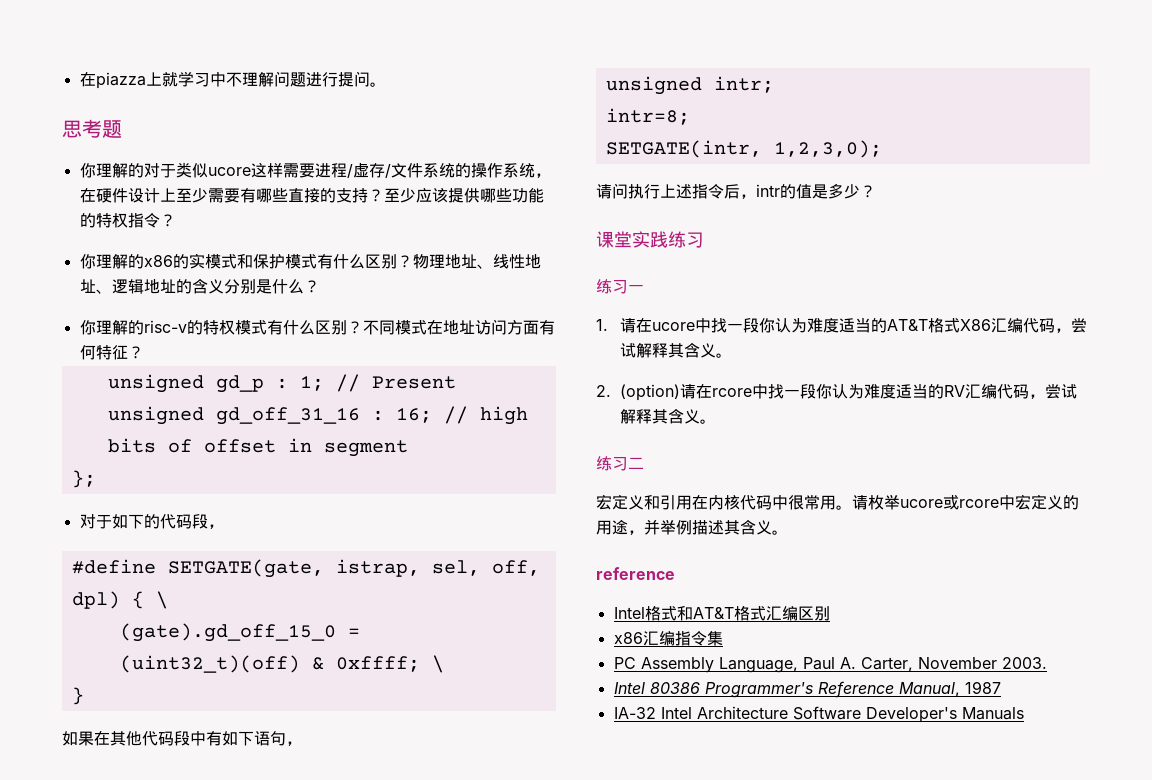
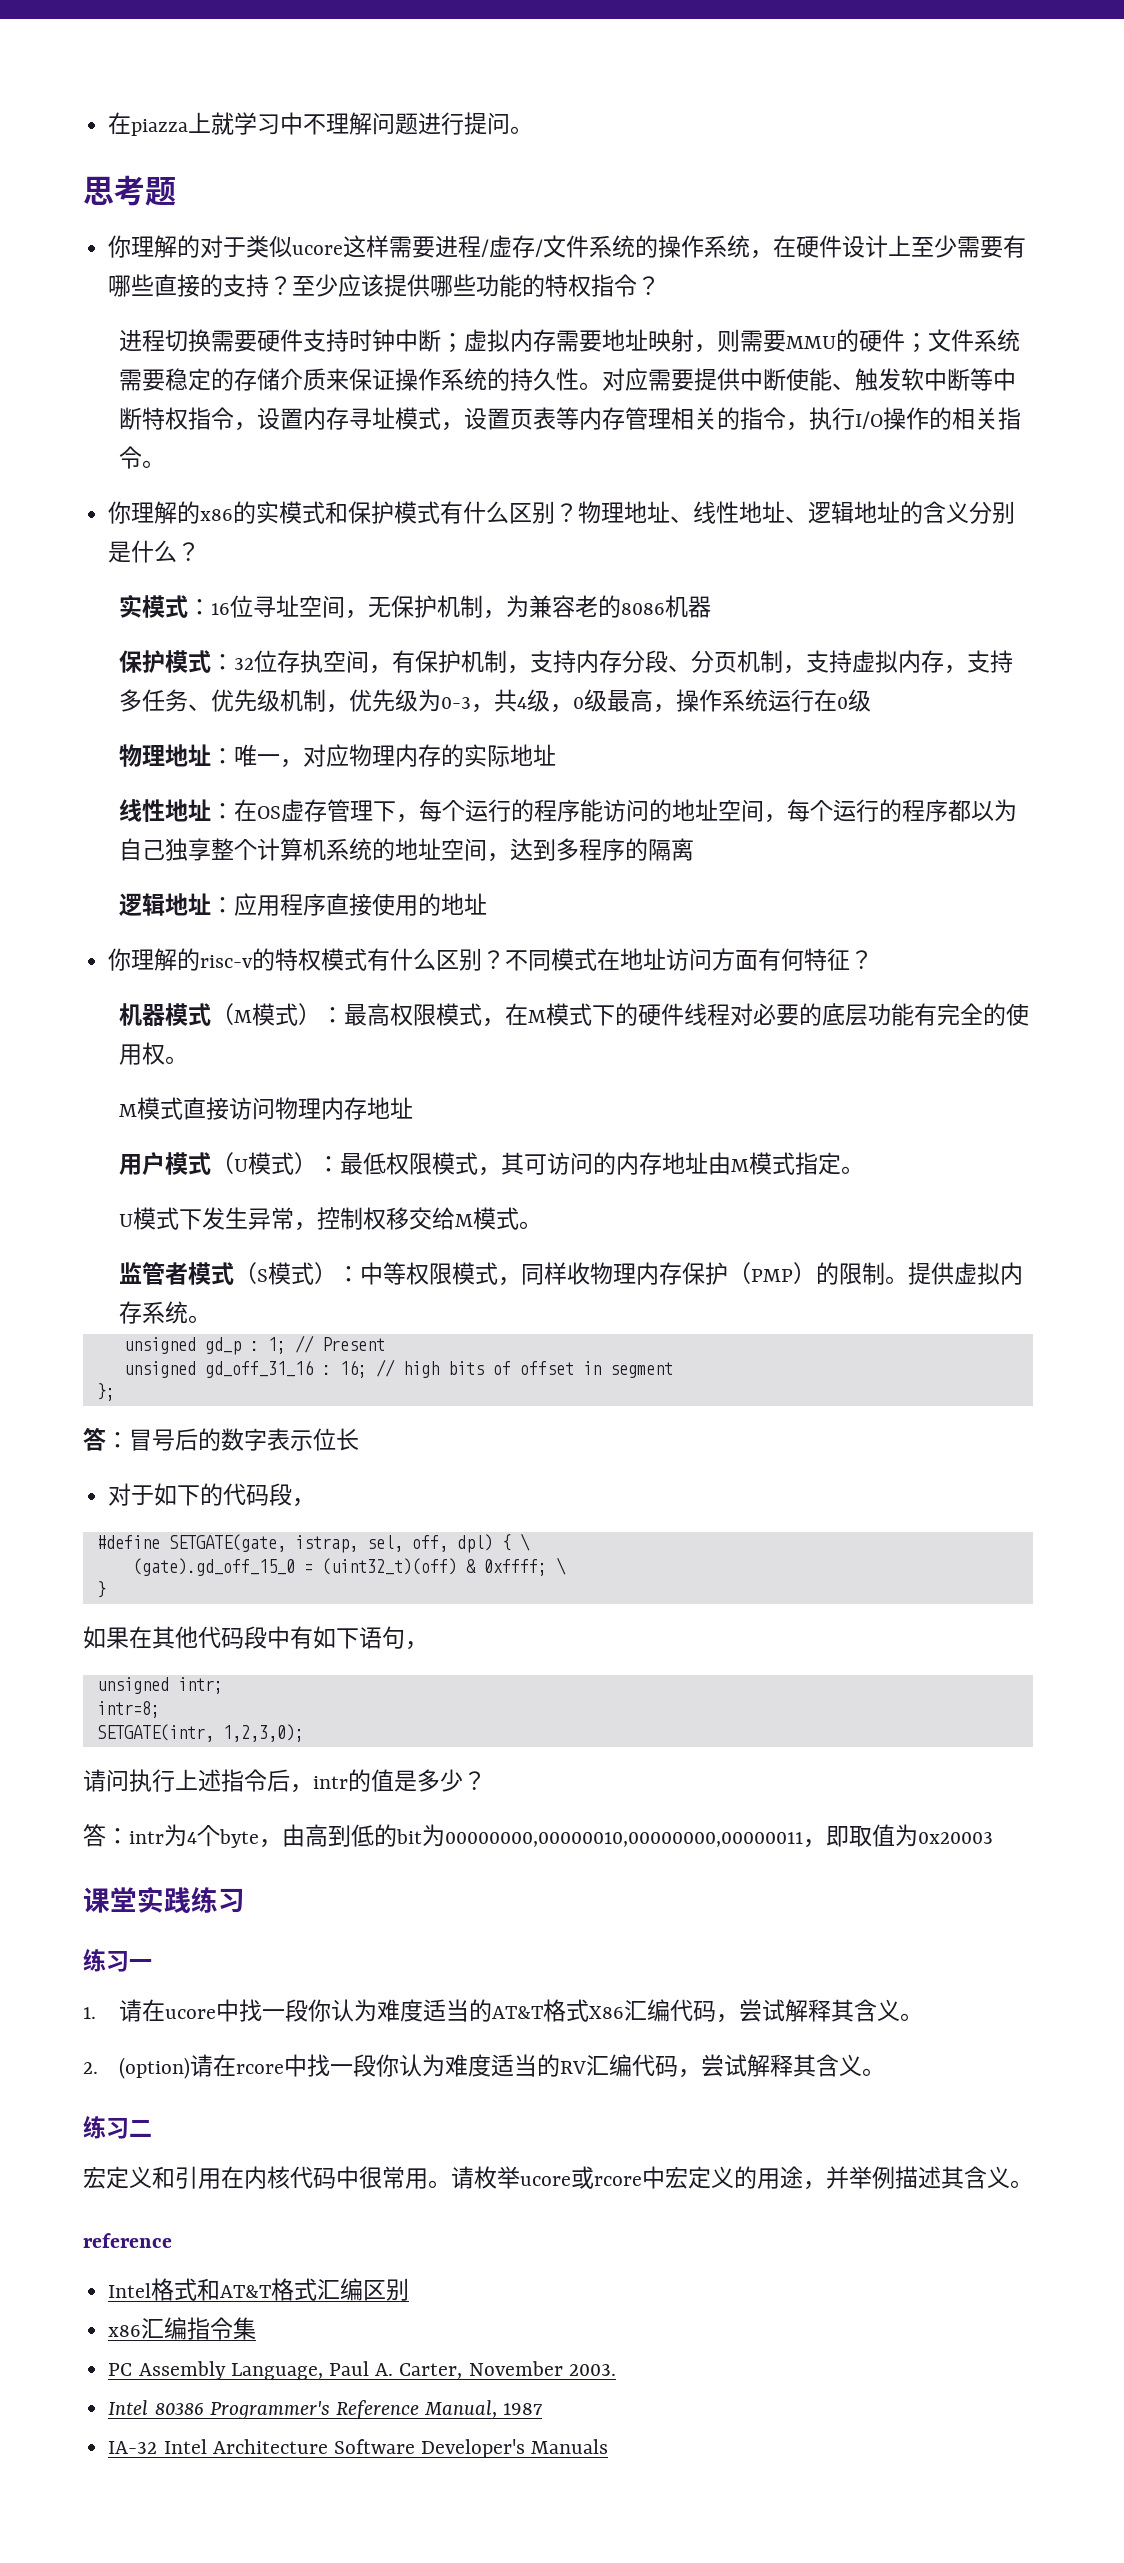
(176, 220) none -> [119,329,1021,353] [119,368,1017,391] [119,407,1022,431] [119,446,166,469] // 进程切换需要硬件支持时钟中断；虚拟内存需要地址映射，则需要MMU的硬件；文件系统需要稳定的存储介质来保证操作系统的持久性。对应需要提供中断使能、触发软中断等中断特权指令，设置内存寻址模式，设置页表等内存管理相关的指令，执行I/O操作的相关指令。
(320, 286) none -> [119,594,712,619] [119,650,1014,674] [119,689,872,713] [119,744,557,768] [119,799,1018,823] [119,838,695,862] [119,893,488,916] // 实模式：16位寻址空间，无保护机制，为兼容老的8086机器 // 保护模式：32位存执空间，有保护机制，支持内存分段、分页机制，支持虚拟内存，支持多任务、优先级机制，优先级为0-3，共4级，0级最高，操作系统运行在0级 // 物理地址：唯一，对应物理内存的实际地址 // 线性地址：在OS虚存管理下，每个运行的程序能访问的地址空间，每个运行的程序都以为自己独享整个计算机系统的地址空间，达到多程序的隔离 // 逻辑地址：应用程序直接使用的地址
(144, 352) none -> [119,1003,1030,1027] [119,1042,189,1065] [119,1097,414,1120] [119,1152,865,1176] [119,1207,543,1231] [119,1262,1024,1286] [119,1301,212,1324] // 机器模式（M模式）：最高权限模式，在M模式下的硬件线程对必要的底层功能有完全的使用权。 // M模式直接访问物理内存地址 // 用户模式（U模式）：最低权限模式，其可访问的内存地址由M模式指定。 // U模式下发生异常，控制权移交给M模式。 // 监管者模式（S模式）：中等权限模式，同样收物理内存保护（PMP）的限制。提供虚拟内存系统。
(96, 479) none -> [83,1427,359,1451] // 答：冒号后的数字表示位长
(876, 191) none -> [83,1824,993,1848] // 答：intr为4个byte，由高到低的bit为00000000,00000010,00000000,00000011，即取值为0x20003

